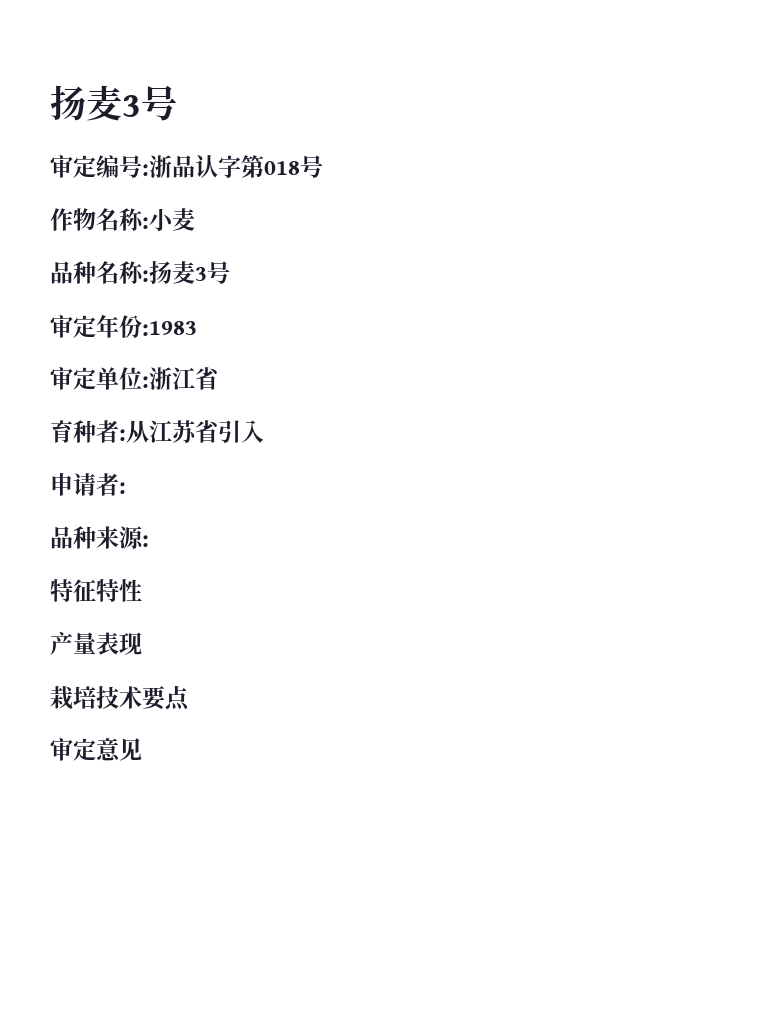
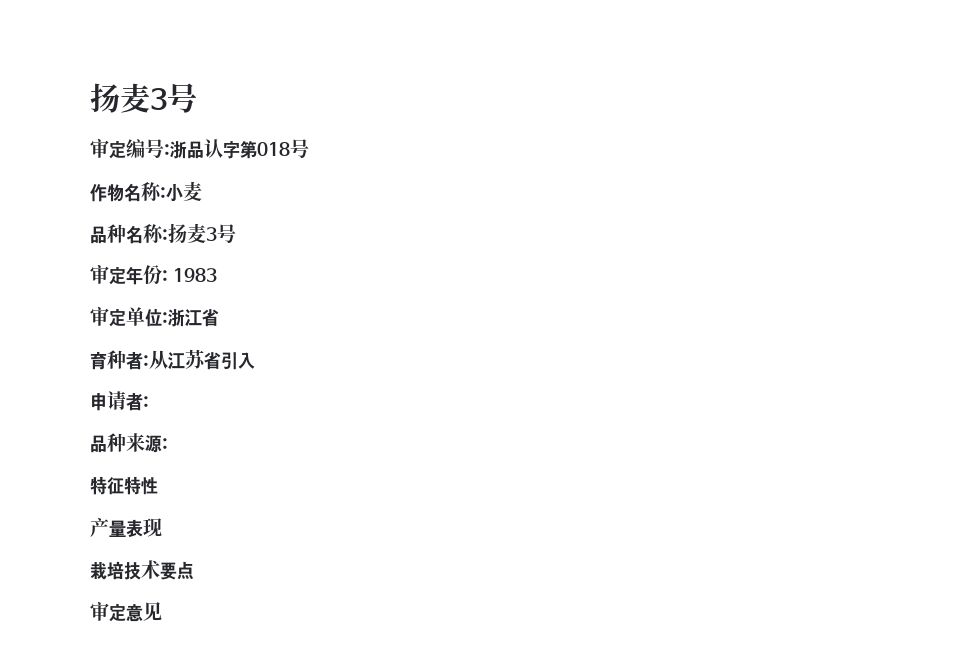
[142,321,197,336] :1983 -> [162,268,218,282] : 1983

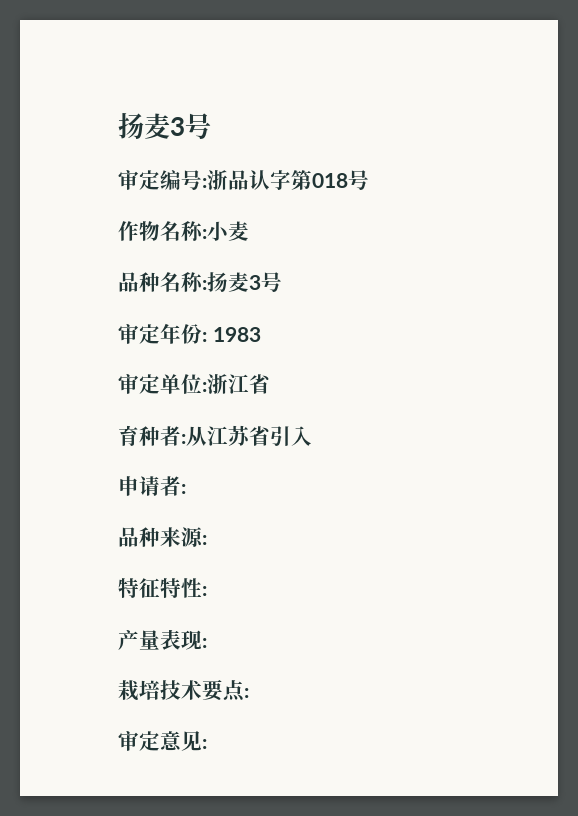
(158, 486) none -> [202,586,207,596] :
(162, 527) none -> [202,638,207,648] :
(194, 570) none -> [244,688,249,698] :
(162, 611) none -> [202,739,207,749] :

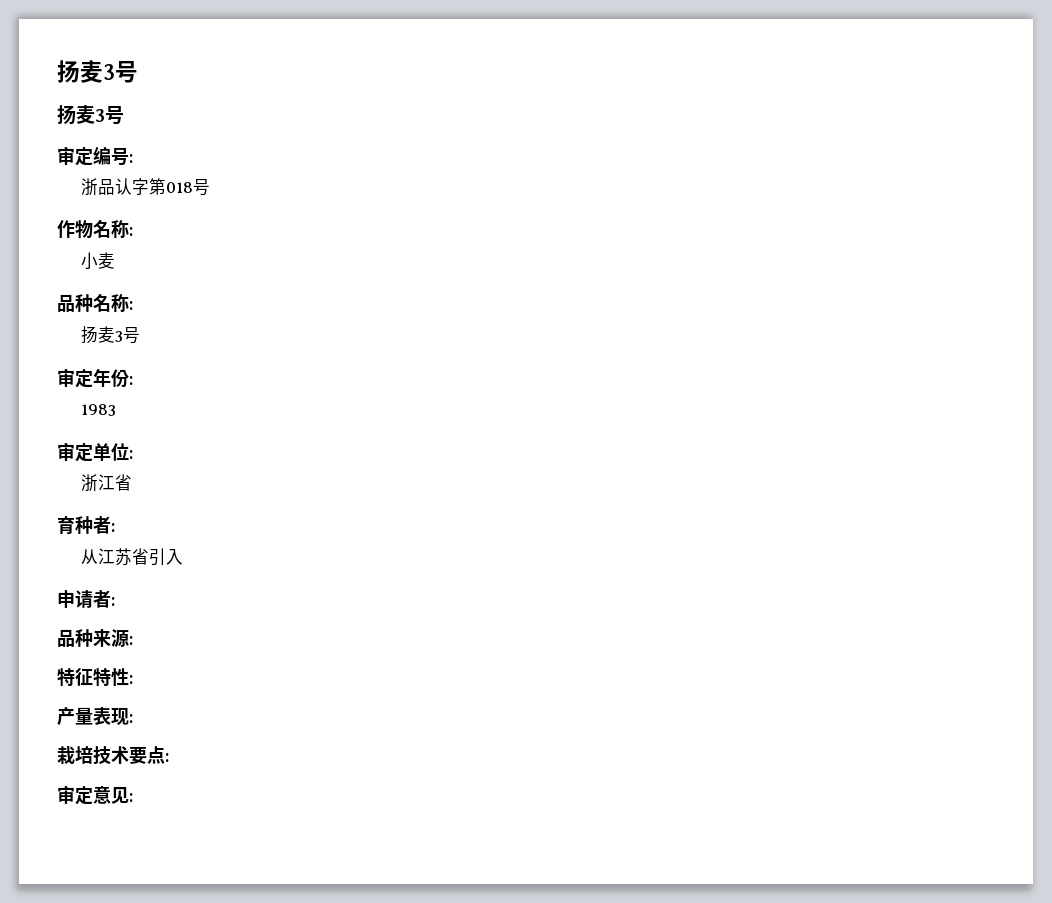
[118,112,211,139] 扬麦3号 -> [57,60,138,83] [57,105,124,125] 扬麦3号 // 扬麦3号
(207, 183) none -> (133, 158) //
(207, 234) none -> (133, 231) //
(207, 285) none -> (133, 305) //
(207, 337) none -> (133, 380) //
(207, 387) none -> (133, 454) //
(186, 439) none -> (115, 527) //

